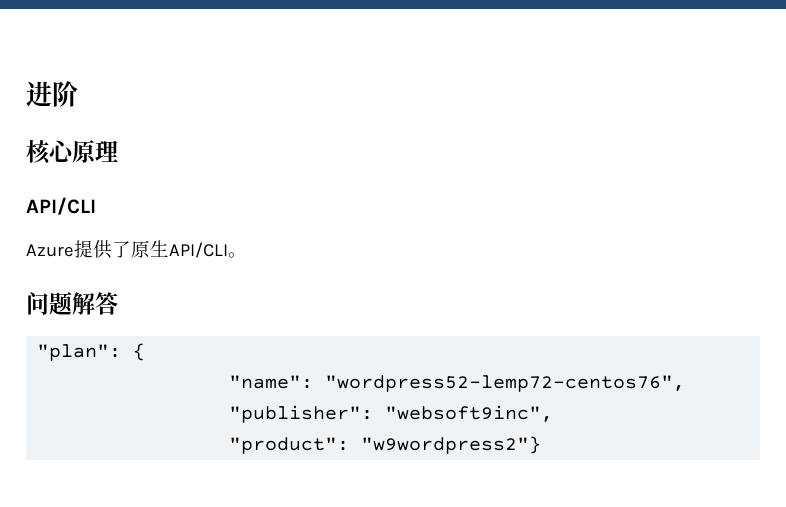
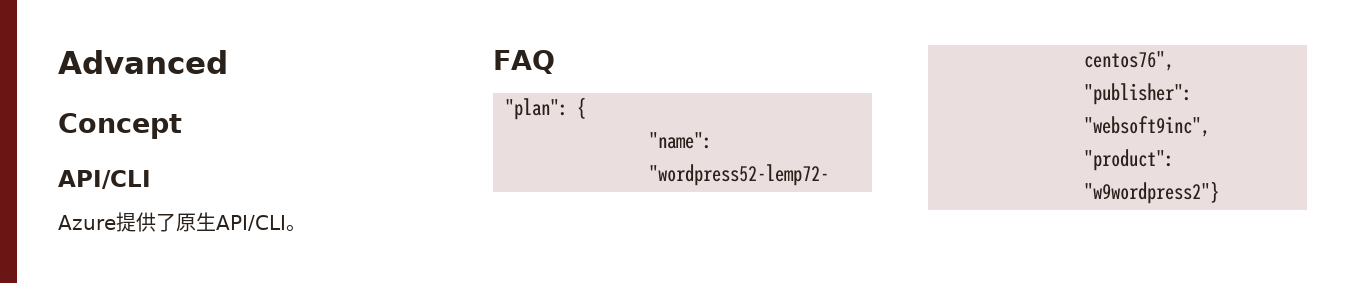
[26,81,78,107] [26,140,118,165] 进阶 // 核心原理 -> [58,50,228,74] [58,113,182,139] Advanced // Concept
[26,291,118,315] 问题解答 -> [493,50,555,74] FAQ

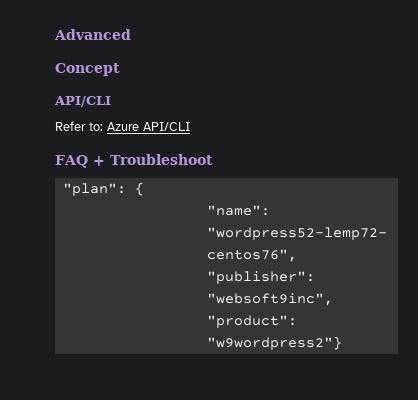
[58,212,306,232] Azure提供了原生API/CLI。 -> [55,121,190,131] Refer to: Azure API/CLI
(555, 62) none -> [93,154,213,166] + Troubleshoot

